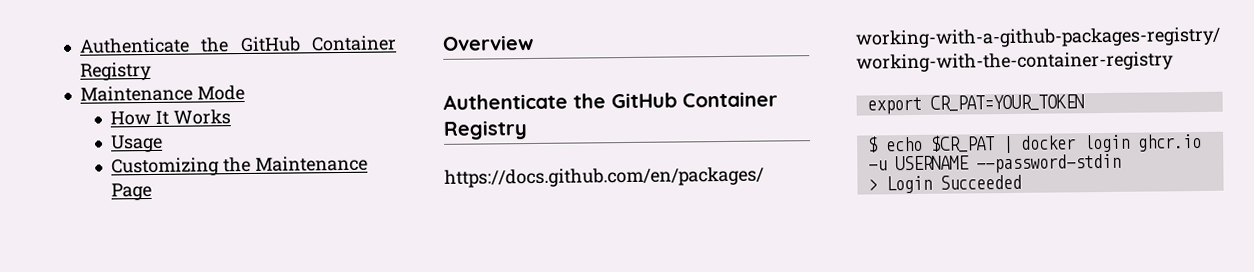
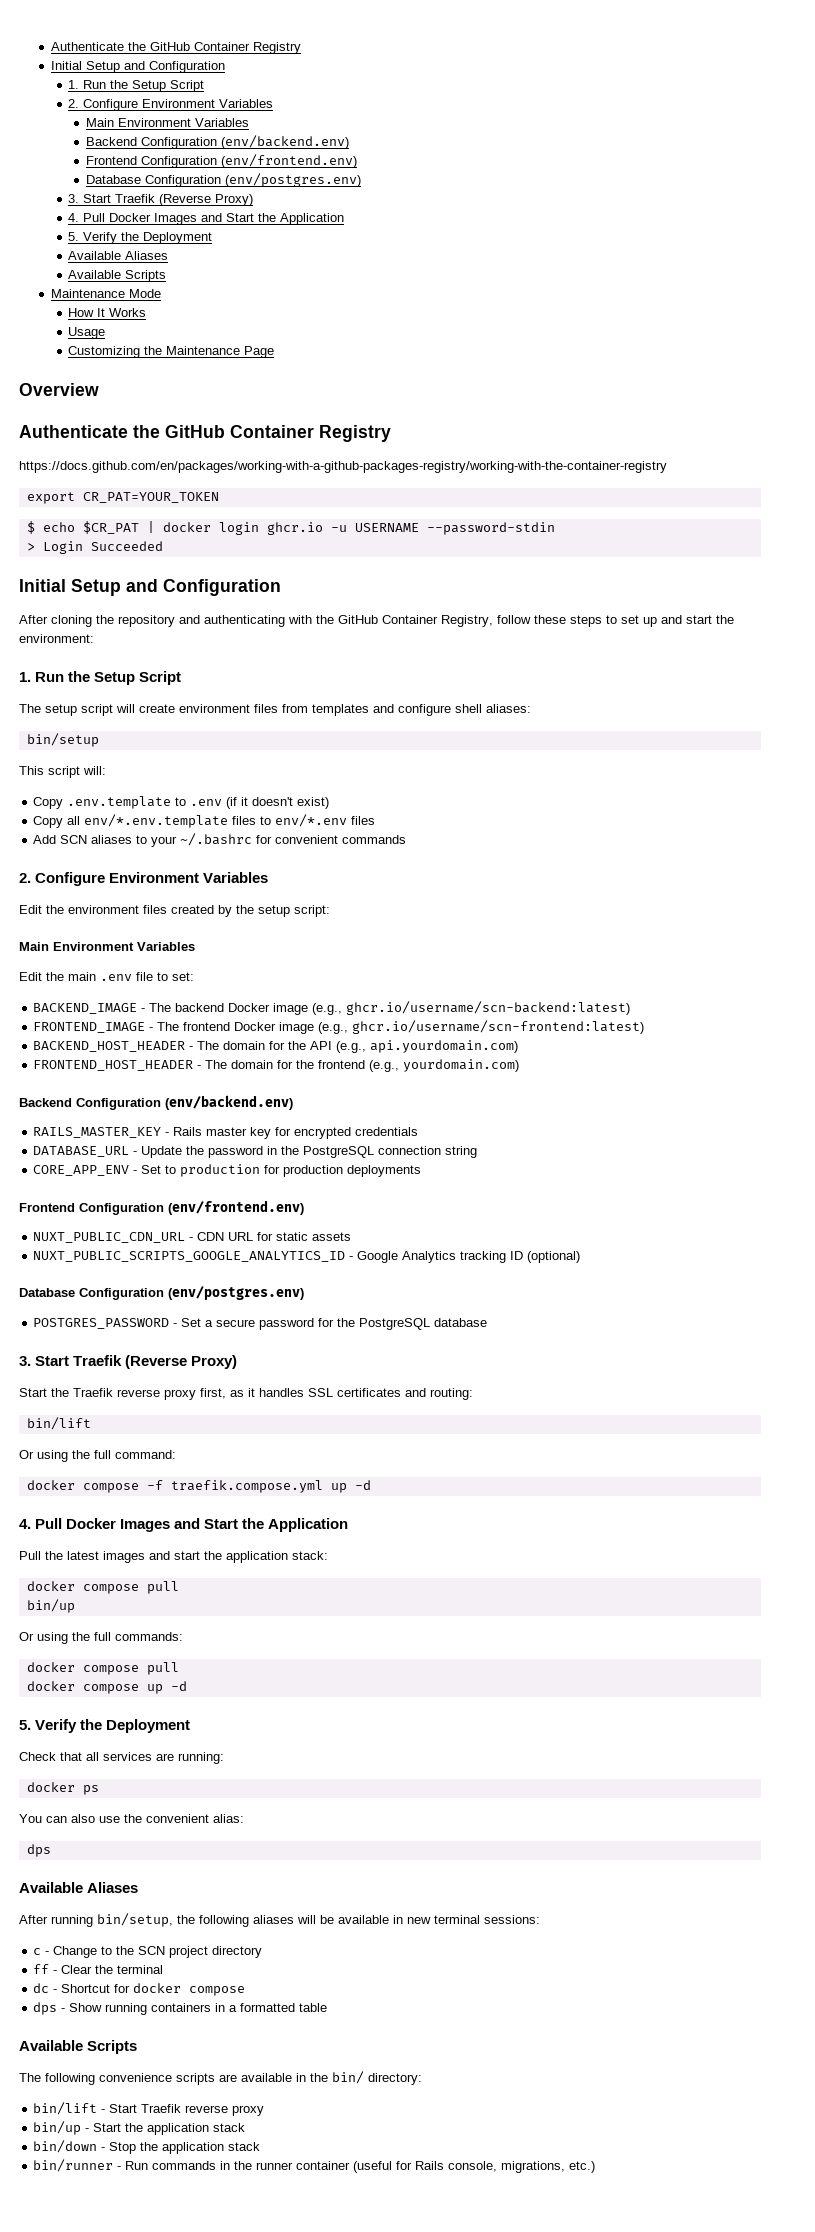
[78,35,397,54] [79,61,152,81] Authenticate the GitHub Container Registry -> [50,42,301,54] [50,61,225,73] [68,80,205,92] [68,99,274,111] [85,118,249,127] [85,135,349,149] [85,154,357,168] [85,173,361,187] [68,194,254,206] [68,213,345,225] [68,232,213,244] [68,251,169,260] [68,270,167,282] Authenticate the GitHub Container Registry // Initial Setup and Configuration // 1. Run the Setup Script // 2. Configure Environment Variables // Main Environment Variables // Backend Configuration (env/backend.env) // Frontend Configuration (env/frontend.env) // Database Configuration (env/postgres.env) // 3. Start Traefik (Reverse Proxy) // 4. Pull Docker Images and Start the Application // 5. Verify the Deployment // Available Aliases // Available Scripts
(1022, 182) none -> [19,579,281,596] [19,615,734,627] [19,634,94,643] [19,671,182,685] [19,704,531,716] [26,733,99,747] [19,766,106,778] [33,796,330,809] [33,814,376,828] [33,833,407,847] [19,872,269,886] [19,905,330,917] [19,942,195,951] [19,972,194,981] [33,1001,631,1015] [33,1020,645,1034] [33,1040,519,1053] [33,1059,520,1072] [19,1095,293,1110] [33,1127,419,1139] [33,1146,478,1158] [33,1164,422,1177] [19,1200,304,1215] [33,1232,352,1243] [33,1251,581,1263] [19,1286,304,1300] [33,1318,488,1330] [19,1355,238,1369] [19,1388,473,1400] [26,1417,91,1430] [19,1450,176,1462] [26,1480,371,1493] [19,1518,349,1532] [19,1551,328,1563] [26,1581,179,1594] [26,1599,75,1613] [19,1632,183,1644] [26,1662,179,1675] [26,1681,187,1694] [19,1719,191,1733] [19,1752,224,1764] [26,1782,99,1795] [19,1814,244,1823] [26,1844,51,1857] [19,1882,139,1893] [19,1913,540,1927] [33,1946,263,1958] [33,1964,164,1974] [33,1983,246,1996] [33,2002,328,2015] [19,2040,138,2054] [19,2071,422,2085] [33,2102,265,2116] [33,2121,246,2135] [33,2140,261,2154] [33,2159,596,2173] // Initial Setup and Configuration // After cloning the repository and authenticating with the GitHub Container Registry, follow these steps to set up and start the environment: // 1. Run the Setup Script // The setup script will create environment files from templates and configure shell aliases: // bin/setup // This script will: // Copy .env.template to .env (if it doesn't exist) // Copy all env/*.env.template files to env/*.env files // Add SCN aliases to your ~/.bashrc for convenient commands // 2. Configure Environment Variables // Edit the environment files created by the setup script: // Main Environment Variables // Edit the main .env file to set: // BACKEND_IMAGE - The backend Docker image (e.g., ghcr.io/username/scn-backend:latest) // FRONTEND_IMAGE - The frontend Docker image (e.g., ghcr.io/username/scn-frontend:latest) // BACKEND_HOST_HEADER - The domain for the API (e.g., api.yourdomain.com) // FRONTEND_HOST_HEADER - The domain for the frontend (e.g., yourdomain.com) // Backend Configuration (env/backend.env) // RAILS_MASTER_KEY - Rails master key for encrypted credentials // DATABASE_URL - Update the password in the PostgreSQL connection string // CORE_APP_ENV - Set to production for production deployments // Frontend Configuration (env/frontend.env) // NUXT_PUBLIC_CDN_URL - CDN URL for static assets // NUXT_PUBLIC_SCRIPTS_GOOGLE_ANALYTICS_ID - Google Analytics tracking ID (optional) // Database Configuration (env/postgres.env) // POSTGRES_PASSWORD - Set a secure password for the PostgreSQL database // 3. Start Traefik (Reverse Proxy) // Start the Traefik reverse proxy first, as it handles SSL certificates and routing: // bin/lift // Or using the full command: // docker compose -f traefik.compose.yml up -d // 4. Pull Docker Images and Start the Application // Pull the latest images and start the application stack: // docker compose pull // bin/up // Or using the full commands: // docker compose pull // docker compose up -d // 5. Verify the Deployment // Check that all services are running: // docker ps // You can also use the convenient alias: // dps // Available Aliases // After running bin/setup, the following aliases will be available in new terminal sessions: // c - Change to the SCN project directory // ff - Clear the terminal // dc - Shortcut for docker compose // dps - Show running containers in a formatted table // Available Scripts // The following convenience scripts are available in the bin/ directory: // bin/lift - Start Traefik reverse proxy // bin/up - Start the application stack // bin/down - Stop the application stack // bin/runner - Run commands in the runner container (useful for Rails console, migrations, etc.)

